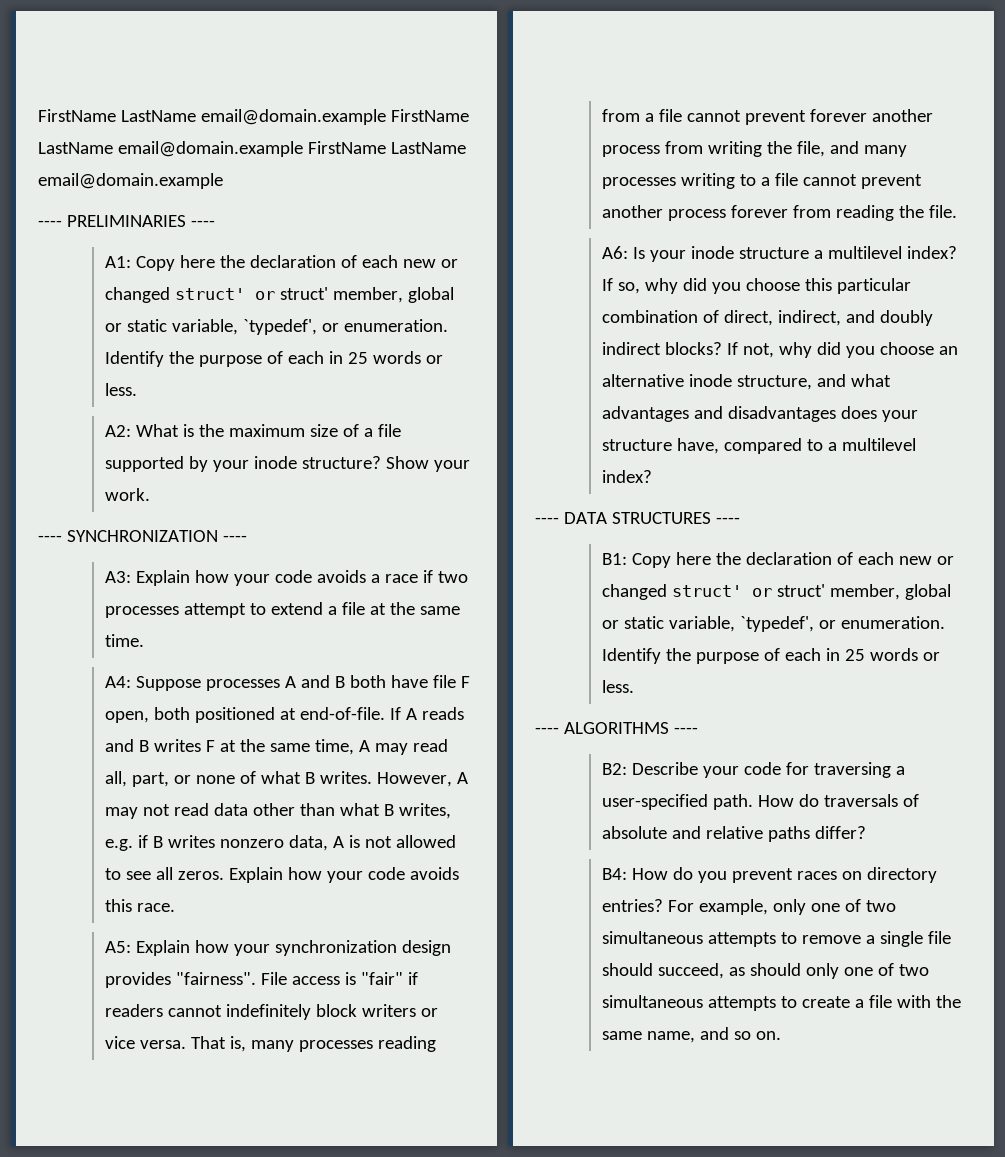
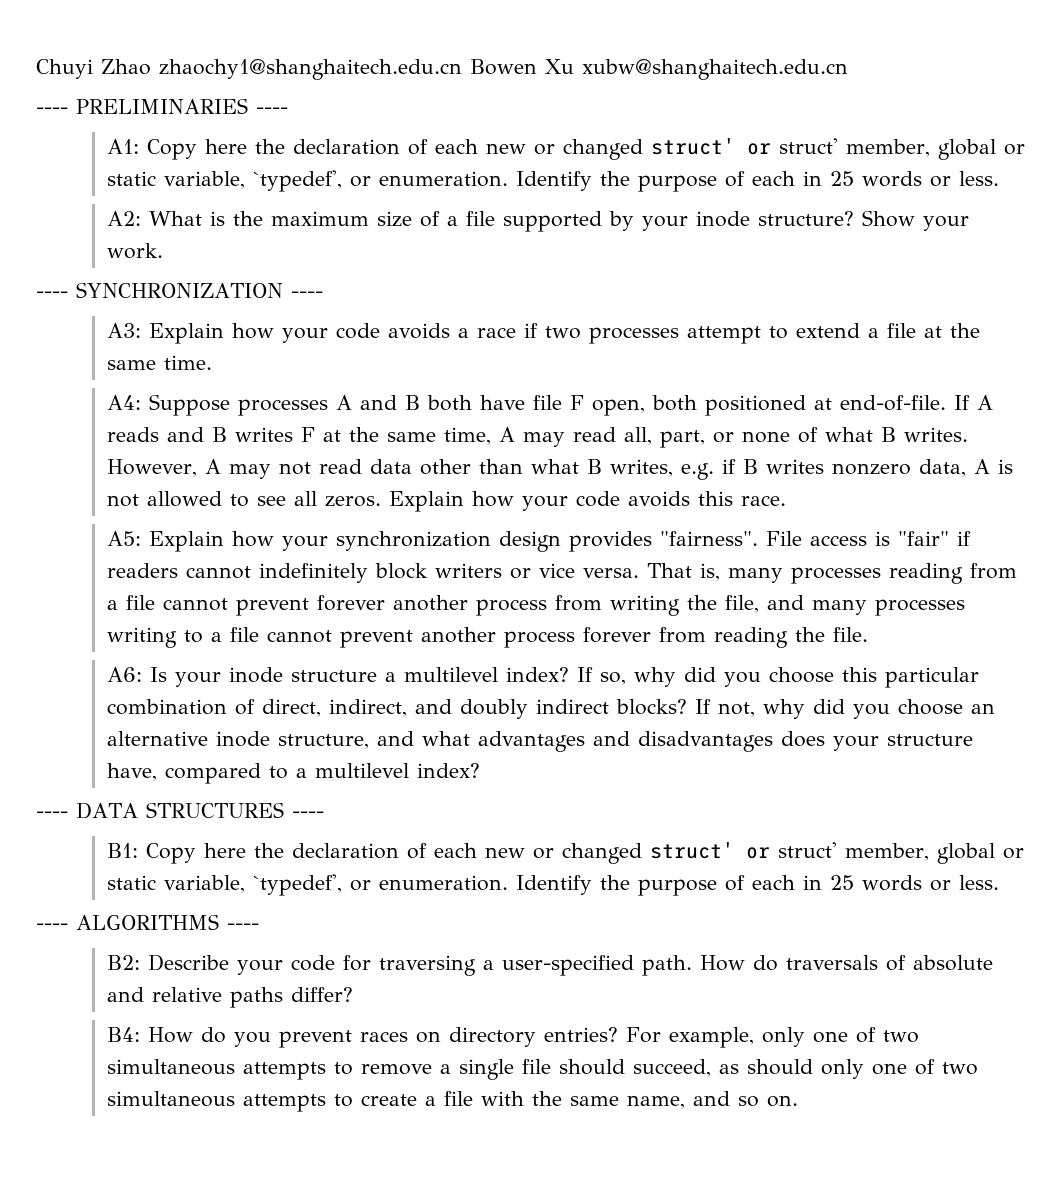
[38,109,469,125] [38,141,466,157] [38,173,223,189] FirstName LastName email@domain.example FirstName LastName email@domain.example FirstName LastName email@domain.example -> [36,59,848,80] Chuyi Zhao zhaochy1@shanghaitech.edu.cn Bowen Xu xubw@shanghaitech.edu.cn

